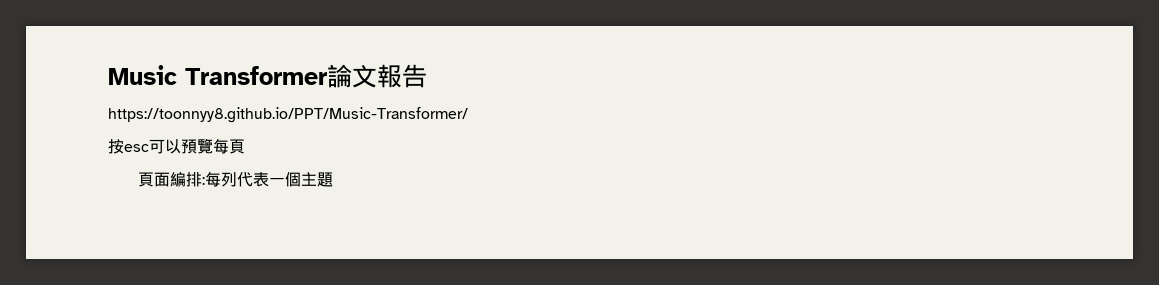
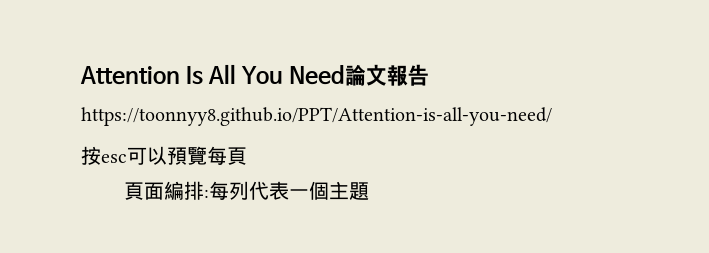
[108,65,327,85] Music Transformer -> [80,64,346,85] Attention Is All You Need
[108,107,468,123] https://toonnyy8.github.io/PPT/Music-Transformer/ -> [81,107,552,126] https://toonnyy8.github.io/PPT/Attention-is-all-you-need/

